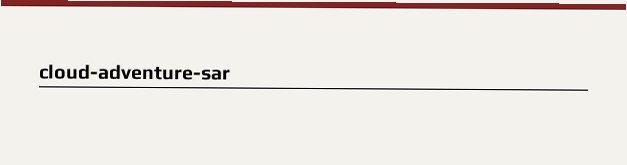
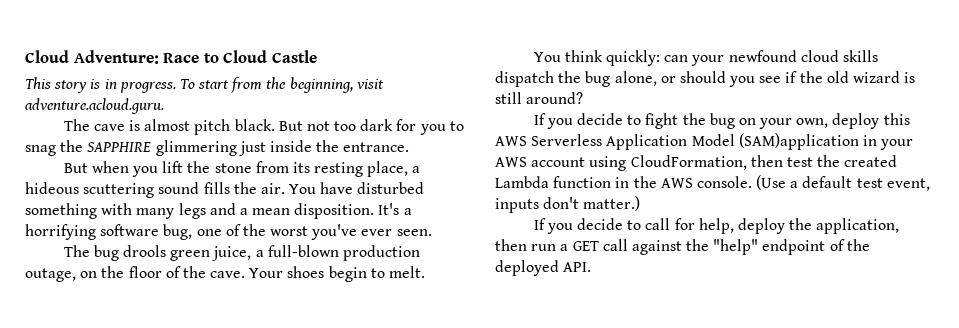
[39,64,231,81] cloud-adventure-sar -> [25,50,317,64] [25,77,384,93] [25,98,164,114] [63,119,464,135] [25,140,410,156] [63,161,421,177] [25,182,425,198] [25,203,412,219] [25,224,432,240] [63,245,420,261] [25,266,426,282] [533,50,878,66] [495,71,916,87] [495,92,584,104] [533,113,910,129] [495,133,914,150] [495,155,898,171] [495,175,930,191] [495,196,641,213] [533,218,900,234] [495,239,870,255] [495,260,592,276] Cloud Adventure: Race to Cloud Castle // This story is in progress. To start from the beginning, visit adventure.acloud.guru. // The cave is almost pitch black. But not too dark for you to snag the SAPPHIRE glimmering just inside the entrance. // But when you lift the stone from its resting place, a hideous scuttering sound fills the air. You have disturbed something with many legs and a mean disposition. It's a horrifying software bug, one of the worst you've ever seen. // The bug drools green juice, a full-blown production outage, on the floor of the cave. Your shoes begin to melt. // You think quickly: can your newfound cloud skills dispatch the bug alone, or should you see if the old wizard is still around? // If you decide to fight the bug on your own, deploy this AWS Serverless Application Model (SAM)application in your AWS account using CloudFormation, then test the created Lambda function in the AWS console. (Use a default test event, inputs don't matter.) // If you decide to call for help, deploy the application, then run a GET call against the "help" endpoint of the deployed API.

